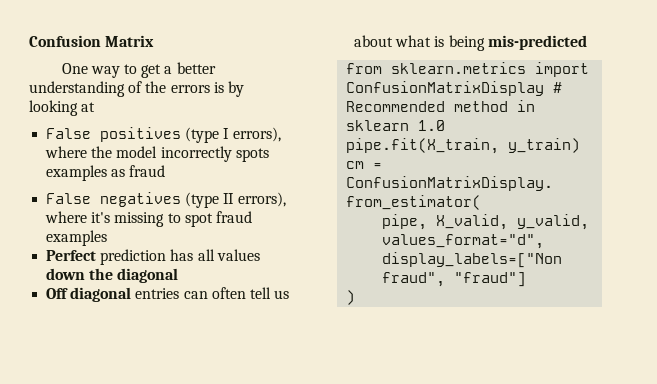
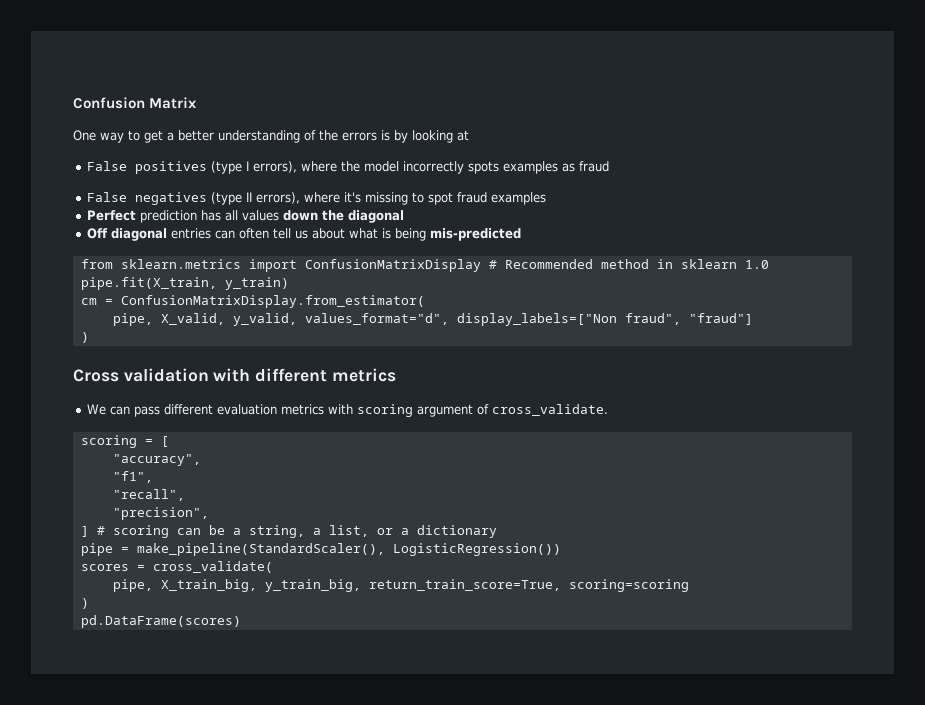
(356, 297) none -> [73,368,396,382] [87,404,609,417] [80,435,169,448] [112,454,201,466] [112,471,153,483] [112,489,185,501] [112,507,209,520] [80,525,497,538] [80,543,561,556] [80,561,273,573] [112,579,689,592] [80,598,89,609] [80,615,241,628] // Cross validation with different metrics // We can pass different evaluation metrics with scoring argument of cross_validate. // scoring = [ // "accuracy", // "f1", // "recall", // "precision", // ] # scoring can be a string, a list, or a dictionary // pipe = make_pipeline(StandardScaler(), LogisticRegression()) // scores = cross_validate( // pipe, X_train_big, y_train_big, return_train_score=True, scoring=scoring // ) // pd.DataFrame(scores)

